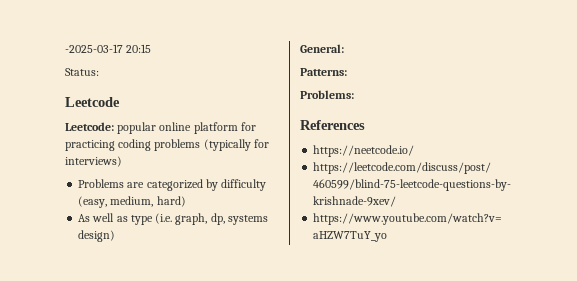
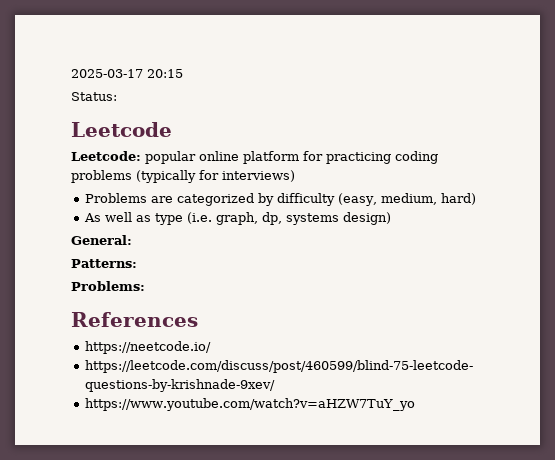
[65,44,123,53] -2025-03-17 -> [71,69,143,78] 2025-03-17

